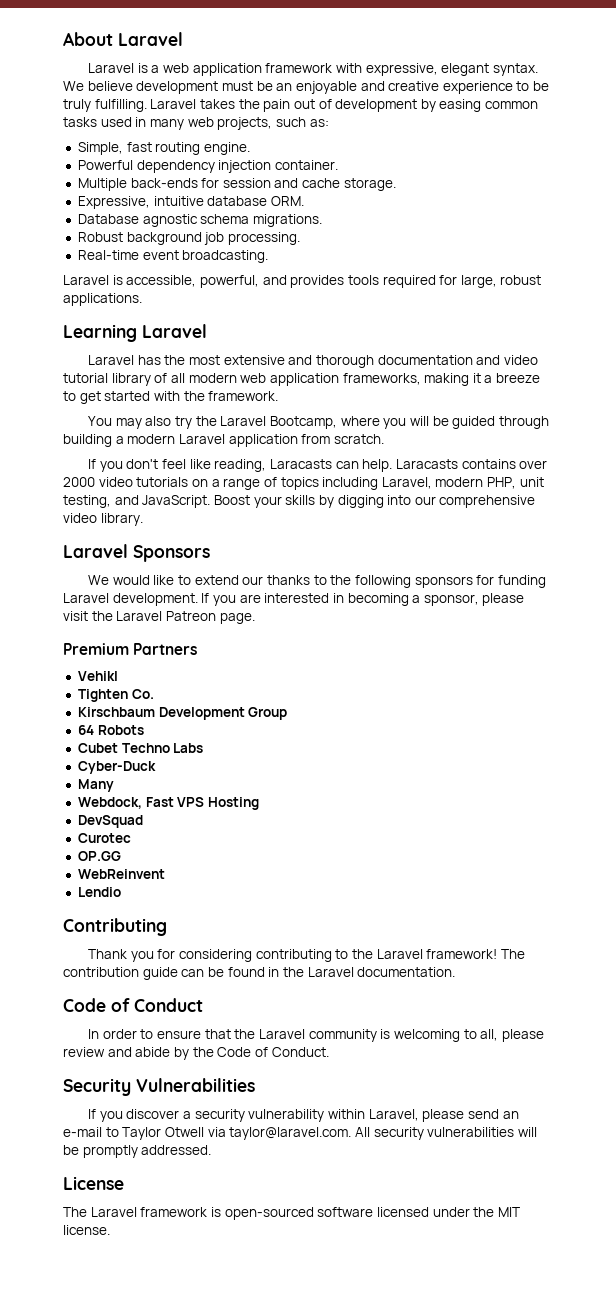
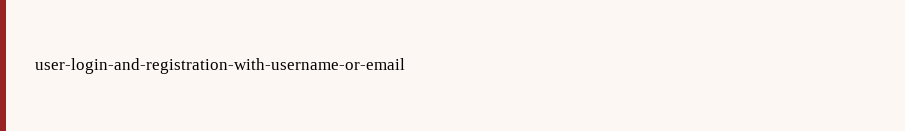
[63,32,183,46] [88,63,538,76] [63,81,550,94] [63,99,539,112] [63,117,329,130] [77,142,250,155] [77,160,338,173] [77,178,396,191] [77,196,304,209] [77,214,322,227] [77,232,300,245] [77,250,269,263] [63,275,542,288] [63,293,142,306] [63,324,207,342] [88,355,538,368] [63,373,541,386] [63,391,279,404] [88,416,549,429] [63,434,384,447] [88,459,548,472] [63,477,544,490] [63,495,536,508] [63,513,143,526] [63,544,210,562] [88,575,546,588] [63,593,525,606] [63,611,255,624] [63,643,198,655] [77,671,118,681] [77,689,154,702] [77,707,288,720] [77,725,144,735] [77,743,204,753] [77,761,156,774] [77,779,114,792] [77,797,259,810] [77,815,143,828] [77,833,131,843] [77,851,121,861] [77,869,165,879] [77,887,121,897] [63,918,167,936] [88,949,525,962] [63,967,456,980] [63,998,203,1012] [88,1029,544,1042] [63,1047,329,1060] [63,1078,255,1096] [88,1109,519,1122] [63,1127,537,1140] [63,1145,212,1158] [63,1176,124,1190] [63,1207,520,1220] [63,1225,110,1235] About Laravel // Laravel is a web application framework with expressive, elegant syntax. We believe development must be an enjoyable and creative experience to be truly fulfilling. Laravel takes the pain out of development by easing common tasks used in many web projects, such as: // Simple, fast routing engine. // Powerful dependency injection container. // Multiple back-ends for session and cache storage. // Expressive, intuitive database ORM. // Database agnostic schema migrations. // Robust background job processing. // Real-time event broadcasting. // Laravel is accessible, powerful, and provides tools required for large, robust applications. // Learning Laravel // Laravel has the most extensive and thorough documentation and video tutorial library of all modern web application frameworks, making it a breeze to get started with the framework. // You may also try the Laravel Bootcamp, where you will be guided through building a modern Laravel application from scratch. // If you don't feel like reading, Laracasts can help. Laracasts contains over 2000 video tutorials on a range of topics including Laravel, modern PHP, unit testing, and JavaScript. Boost your skills by digging into our comprehensive video library. // Laravel Sponsors // We would like to extend our thanks to the following sponsors for funding Laravel development. If you are interested in becoming a sponsor, please visit the Laravel Patreon page. // Premium Partners // Vehikl // Tighten Co. // Kirschbaum Development Group // 64 Robots // Cubet Techno Labs // Cyber-Duck // Many // Webdock, Fast VPS Hosting // DevSquad // Curotec // OP.GG // WebReinvent // Lendio // Contributing // Thank you for considering contributing to the Laravel framework! The contribution guide can be found in the Laravel documentation. // Code of Conduct // In order to ensure that the Laravel community is welcoming to all, please review and abide by the Code of Conduct. // Security Vulnerabilities // If you discover a security vulnerability within Laravel, please send an e-mail to Taylor Otwell via taylor@laravel.com. All security vulnerabilities will be promptly addressed. // License // The Laravel framework is open-sourced software licensed under the MIT license. -> [35,58,405,74] user-login-and-registration-with-username-or-email

